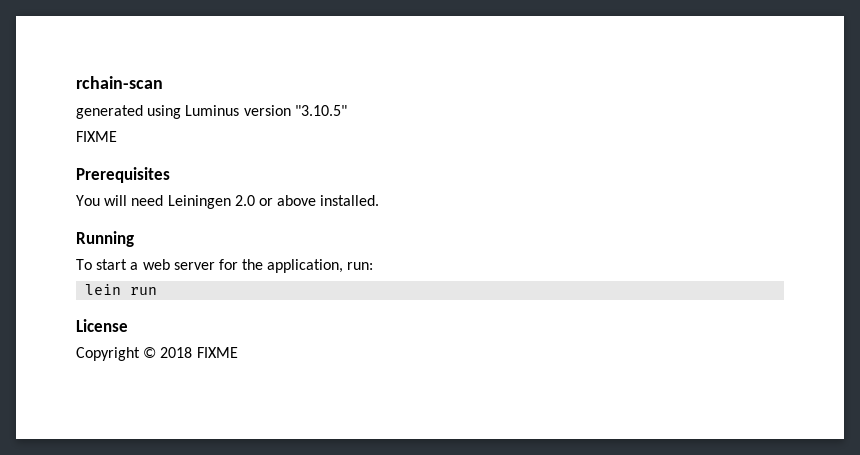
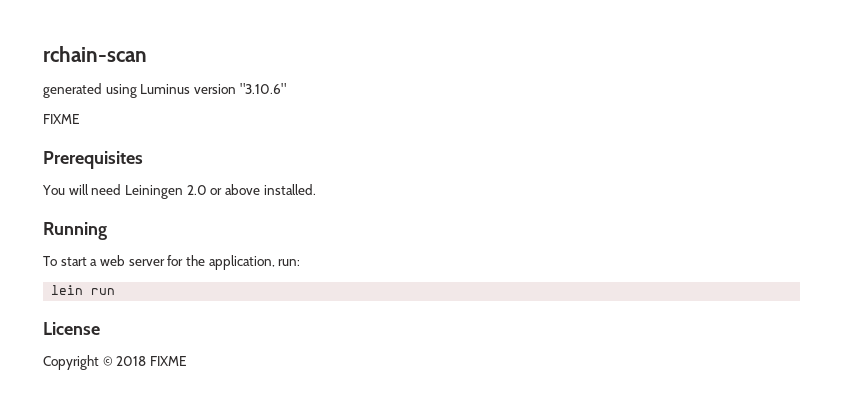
[294,105,347,116] "3.10.5" -> [239,83,286,94] "3.10.6"

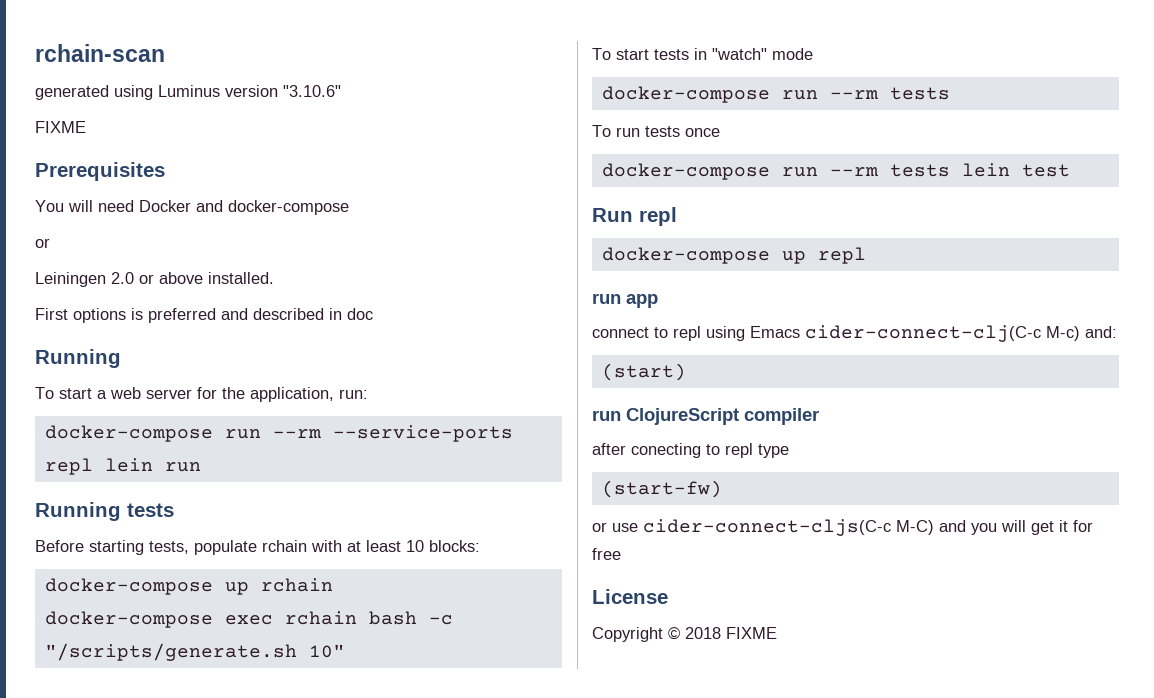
(122, 189) none -> [139,200,349,215] [35,238,50,248] Docker and docker-compose // or //
(316, 189) none -> [35,308,373,323] // First options is preferred and described in doc
[51,285,116,295] lein run -> [44,425,513,442] [44,458,201,475] [35,502,174,521] [35,540,480,555] [44,578,333,595] [44,611,453,628] [44,643,345,661] [592,48,813,60] [601,86,950,103] [592,125,720,137] [601,163,1070,180] [592,207,677,226] [601,247,866,264] [592,293,658,308] [592,325,1117,342] [601,363,686,381] [592,408,819,425] [592,443,789,458] [601,480,722,498] [592,519,1093,536] [592,548,621,560] docker-compose run --rm --service-ports repl lein run // Running tests // Before starting tests, populate rchain with at least 10 blocks: // docker-compose up rchain // docker-compose exec rchain bash -c "/scripts/generate.sh 10" // To start tests in "watch" mode // docker-compose run --rm tests // To run tests once // docker-compose run --rm tests lein test // Run repl // docker-compose up repl // run app // connect to repl using Emacs cider-connect-clj(C-c M-c) and: // (start) // run ClojureScript compiler // after conecting to repl type // (start-fw) // or use cider-connect-cljs(C-c M-C) and you will get it for free

